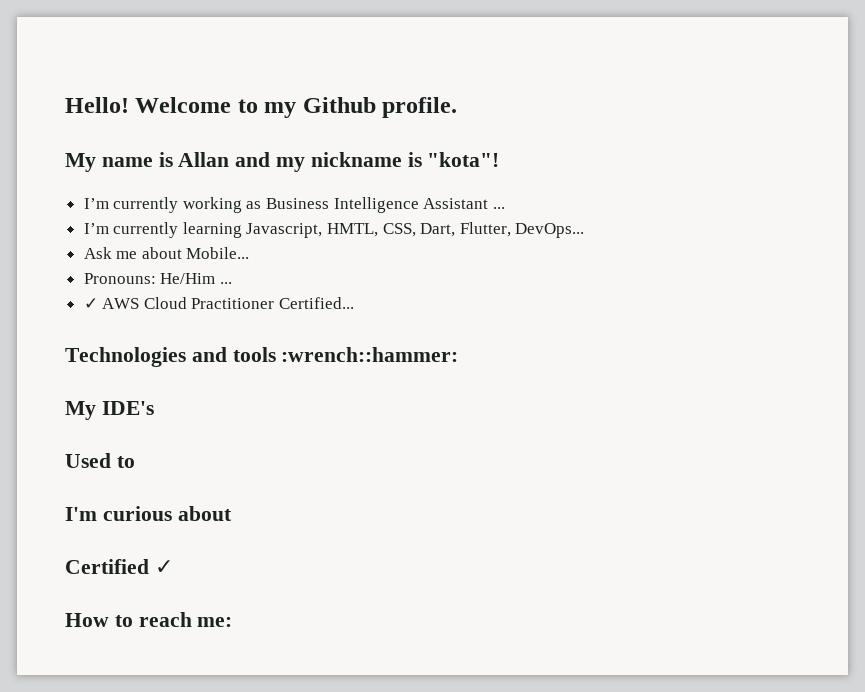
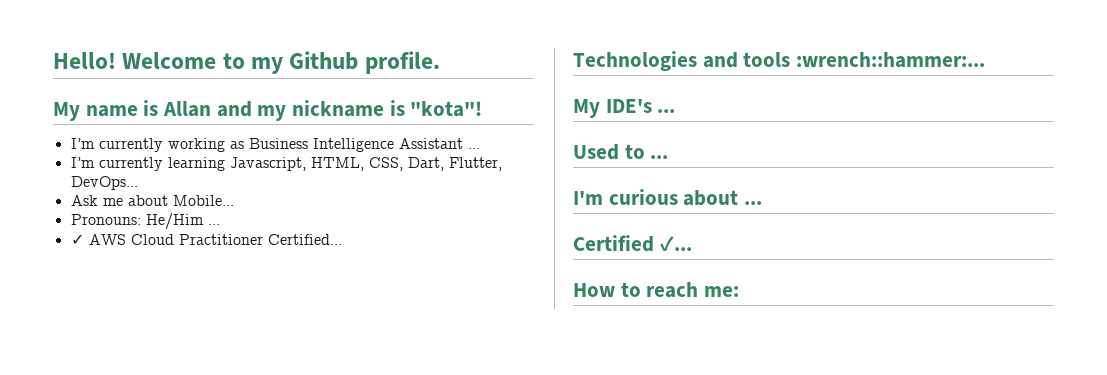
[327,223,379,237] HMTL, -> [310,157,364,171] HTML,
[281,347,459,362] :wrench::hammer: -> [796,52,986,68] :wrench::hammer:...
(154, 408) none -> [657,109,676,113] ...
(135, 462) none -> [650,155,669,159] ...
(232, 513) none -> [744,201,763,205] ...
[154,560,173,574] ✓ -> [659,236,692,251] ✓...

